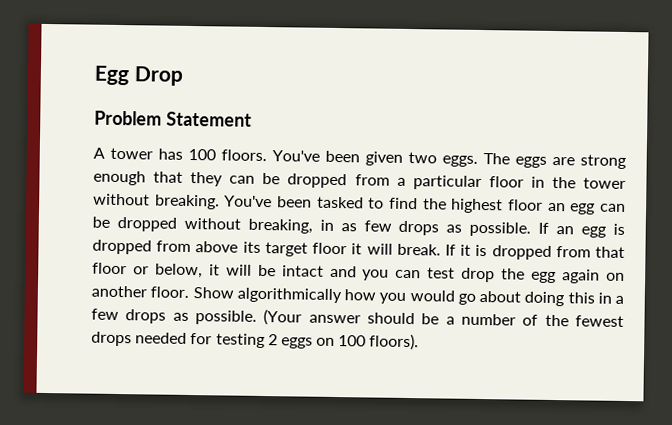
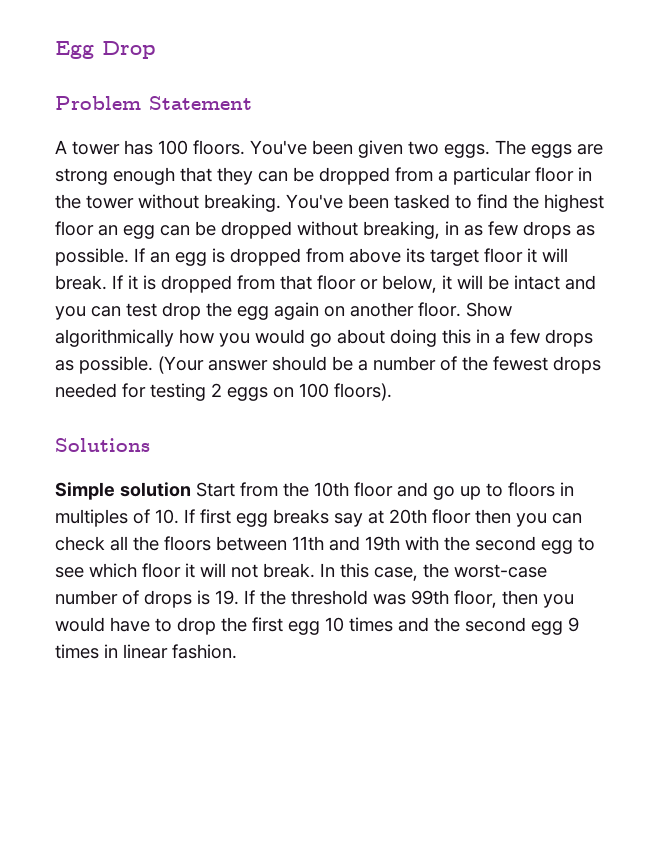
(420, 342) none -> [55,438,150,452] [55,482,574,500] [55,509,582,527] [55,536,595,554] [55,563,547,581] [55,590,574,608] [55,617,579,635] [55,644,237,659] // Solutions // Simple solution Start from the 10th floor and go up to floors in multiples of 10. If first egg breaks say at 20th floor then you can check all the floors between 11th and 19th with the second egg to see which floor it will not break. In this case, the worst-case number of drops is 19. If the threshold was 99th floor, then you would have to drop the first egg 10 times and the second egg 9 times in linear fashion.

